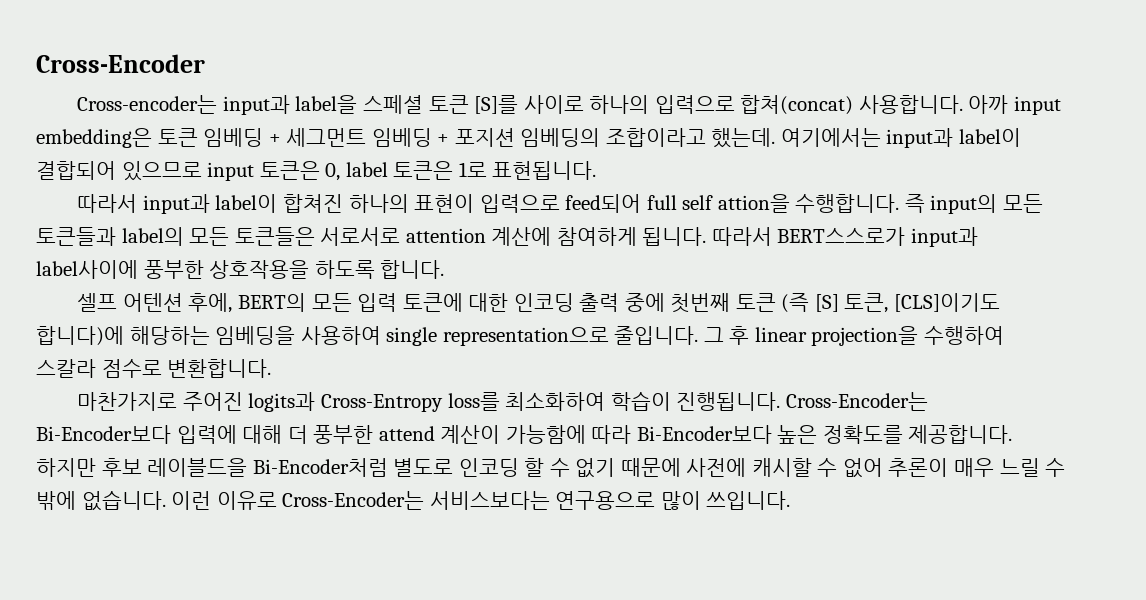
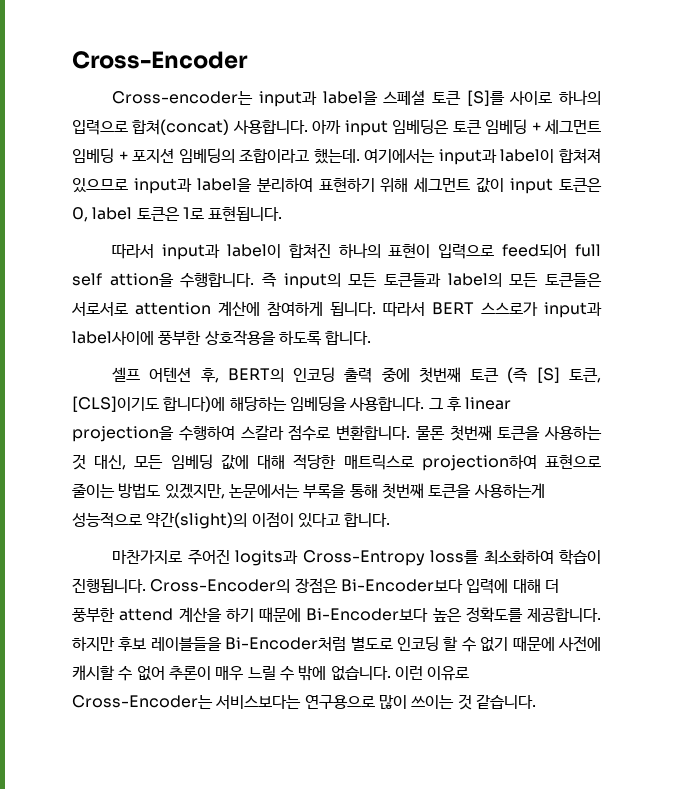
[36,128,152,148] embedding은 -> [392,119,450,134] 임베딩은
[36,161,202,181] 결합되어 있으므로 -> [559,148,601,164] [72,177,505,194] 합쳐져 있으므로 input과 label을 분리하여 표현하기 위해 세그먼트 값이
[777,227,906,246] BERT스스로가 -> [432,302,538,316] BERT 스스로가
[188,293,509,313] 후에, BERT의 모든 입력 토큰에 대한 -> [200,368,284,383] 후, BERT의
[300,326,699,346] 사용하여 single representation으로 줄입니다. -> [349,397,425,411] 사용합니다.
(272, 368) none -> [415,425,602,441] [72,454,601,471] [72,483,545,499] [72,512,391,529] 물론 첫번째 토큰을 사용하는 것 대신, 모든 임베딩 값에 대해 적당한 매트릭스로 projection하여 표현으로 줄이는 방법도 있겠지만, 논문에서는 부록을 통해 첫번째 토큰을 사용하는게 성능적으로 약간(slight)의 이점이 있다고 합니다.
[785,392,928,411] Cross-Encoder는 -> [150,578,338,593] Cross-Encoder의 장점은
[440,425,632,444] 계산이 가능함에 따라 -> [178,607,301,622] 계산을 하기 때문에
[147,458,248,477] 레이블드을 -> [150,637,222,651] 레이블들을
[706,491,791,510] 쓰입니다. -> [411,694,536,710] 쓰이는 것 같습니다.

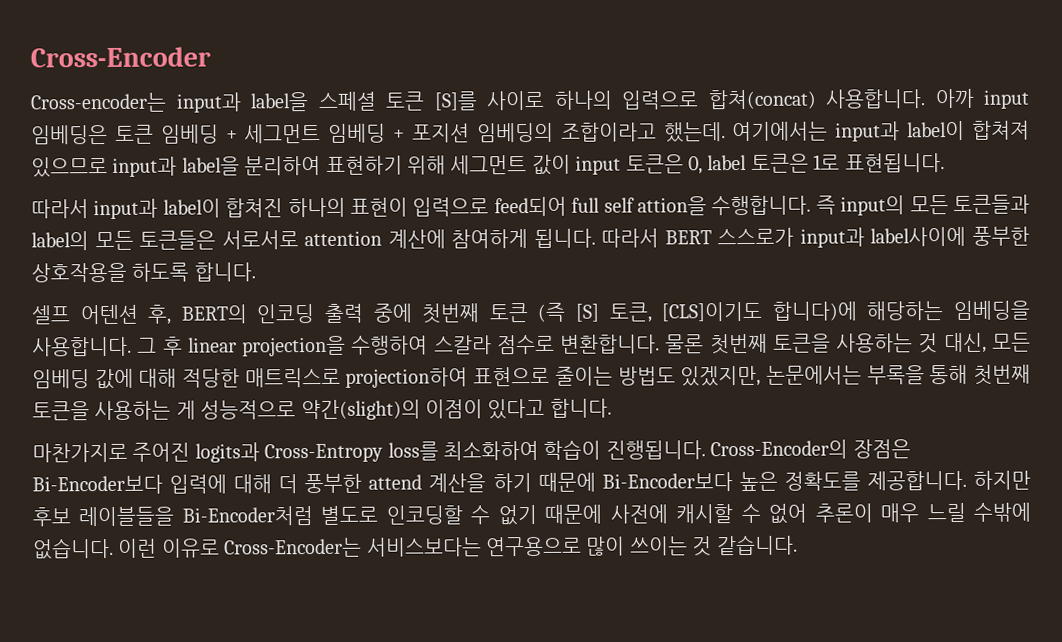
[473,483,545,498] 사용하는게 -> [94,400,196,421] 사용하는 게
[397,636,459,651] 인코딩 할 -> [385,505,463,525] 인코딩할
[279,665,327,681] 수 밖에 -> [973,502,1031,522] 수밖에

